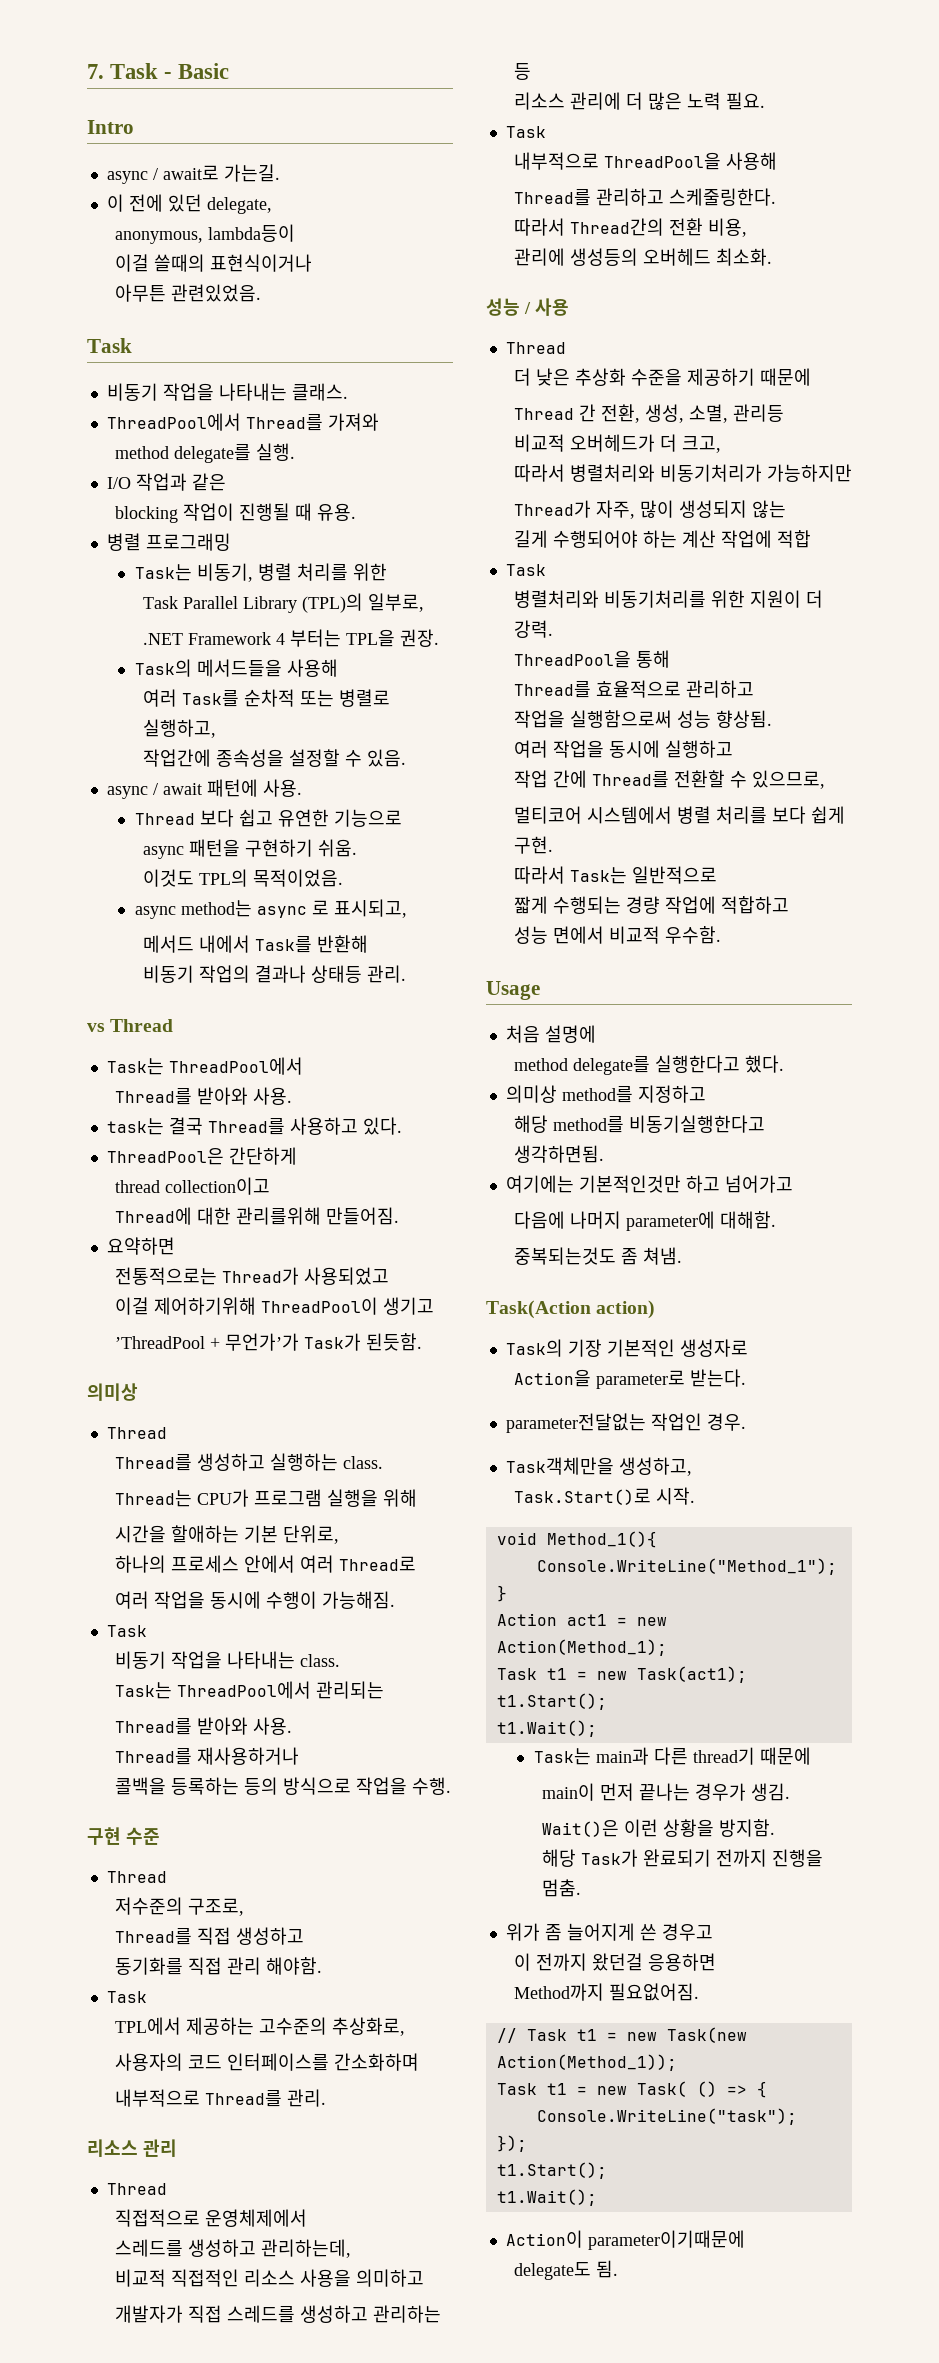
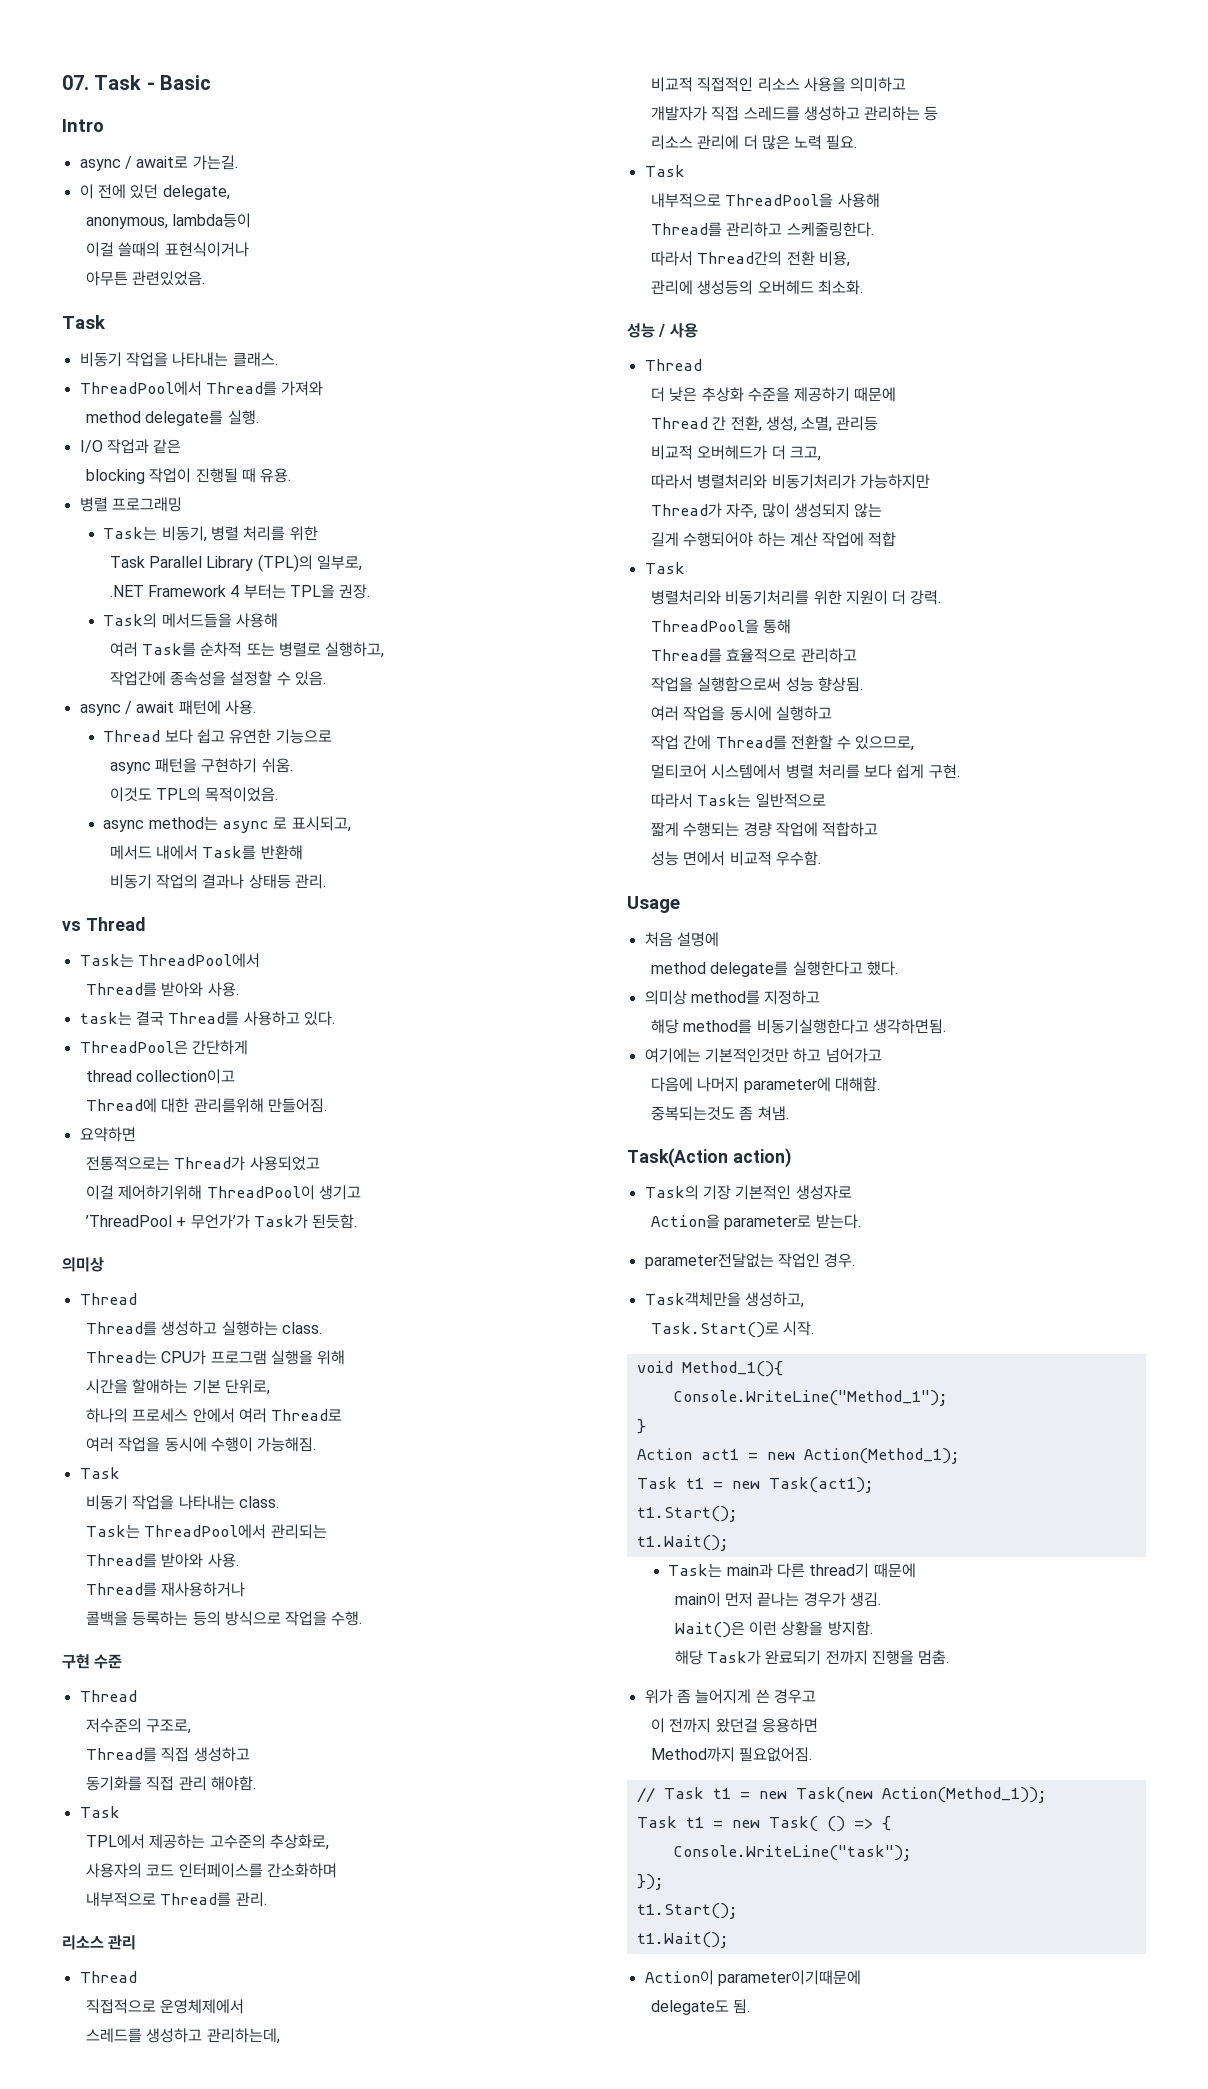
[87,64,104,79] 7. -> [62,75,89,90] 07.

